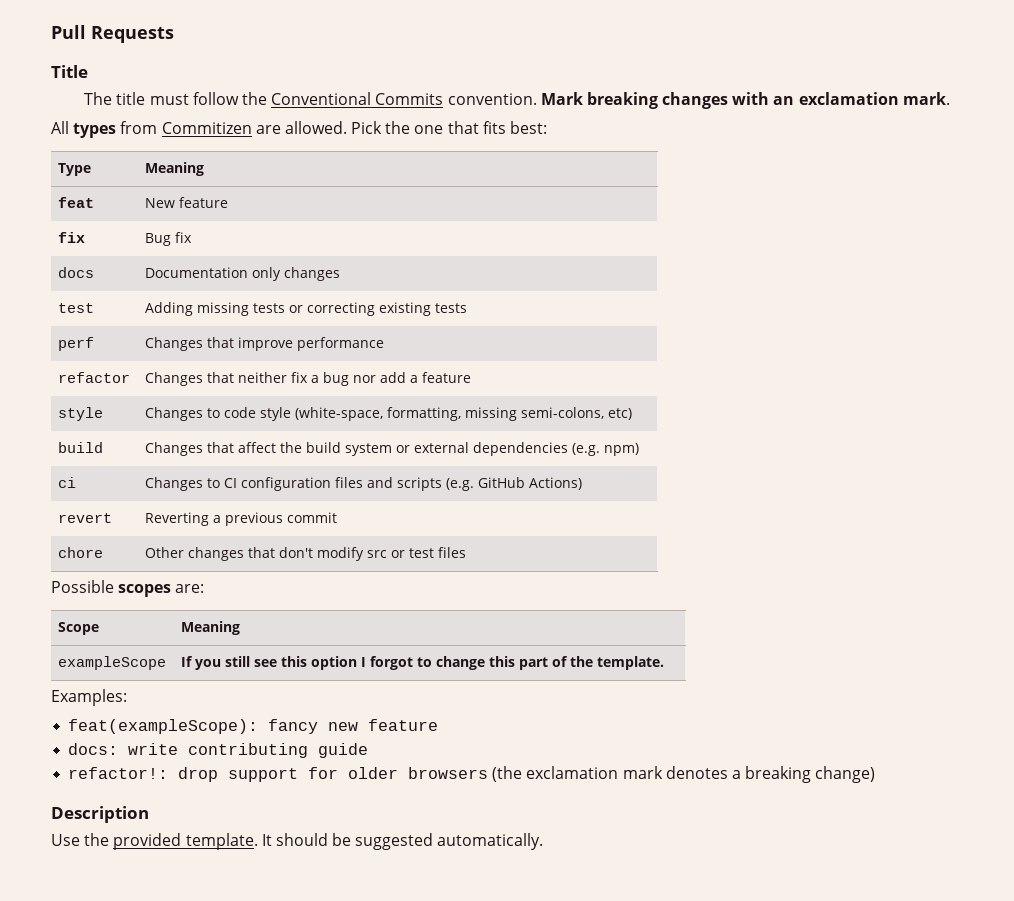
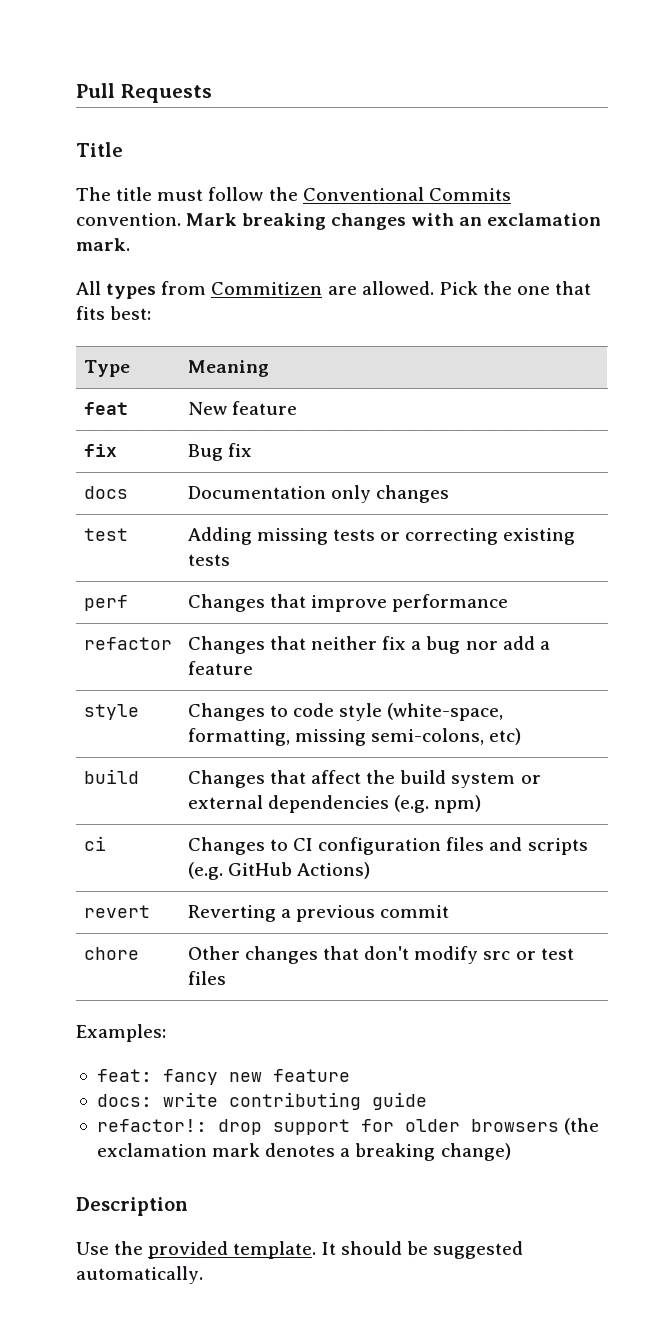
[51,580,205,597] [58,622,100,635] [181,621,241,635] [58,656,167,670] [181,656,665,670] // Possible scopes are: // Scope | Meaning // exampleScope | If you still see this option I forgot to change this part of the template. -> (226, 978) none
[68,719,259,734] feat(exampleScope): -> [96,1069,152,1082] feat:

